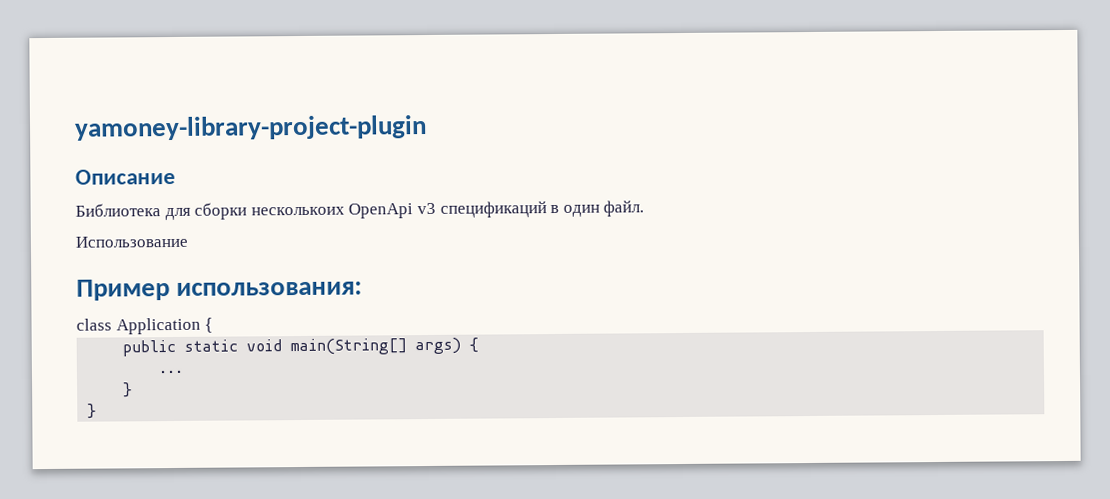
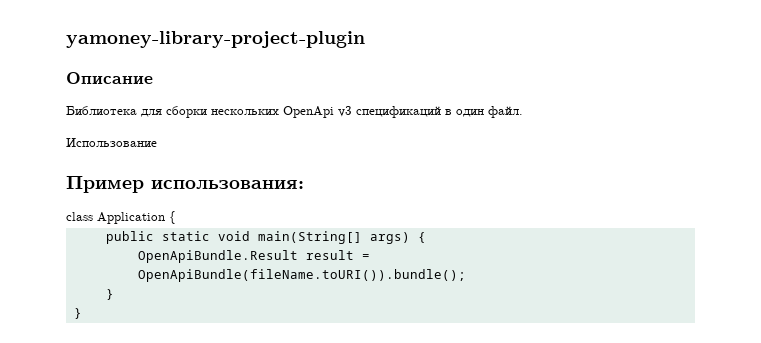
[250,206,345,216] несколькоих -> [211,109,279,115] нескольких
[158,369,184,374] ... -> [137,250,370,263] [137,269,466,282] OpenApiBundle.Result result = OpenApiBundle(fileName.toURI()).bundle();

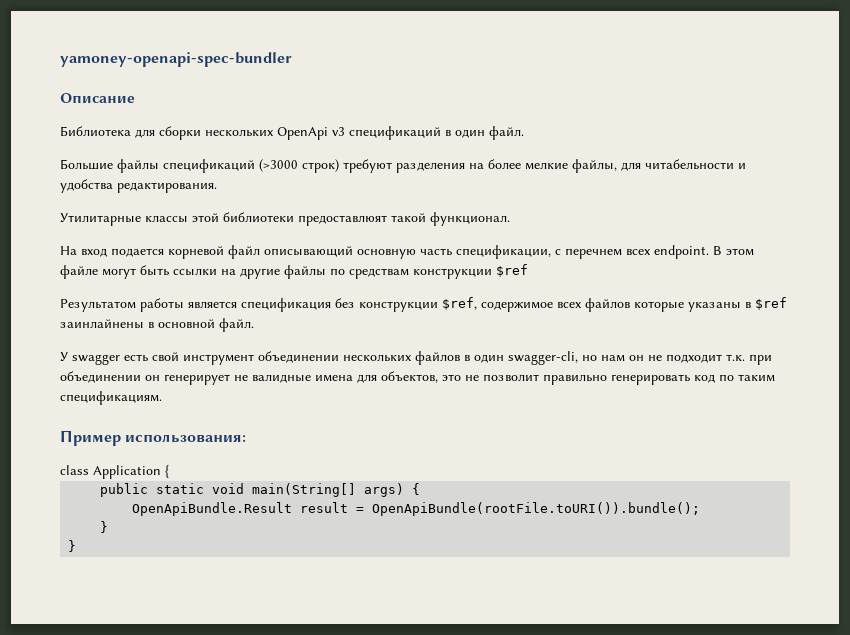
[66,31,365,48] yamoney-library-project-plugin -> [60,52,292,67] yamoney-openapi-spec-bundler
[66,138,157,148] Использование -> [60,159,746,173] [60,179,217,193] [60,212,510,226] [60,245,754,259] [60,264,528,279] [60,297,787,312] [60,318,254,332] [60,351,772,365] [60,371,775,385] [60,391,162,405] Большие файлы спецификаций (>3000 строк) требуют разделения на более мелкие файлы, для читабельности и удобства редактирования. // Утилитарные классы этой библиотеки предоставлюят такой функционал. // На вход подается корневой файл описывающий основную часть спецификации, с перечнем всех endpoint. В этом файле могут быть ссылки на другие файлы по средствам конструкции $ref // Результатом работы является спецификация без конструкции $ref, содержимое всех файлов которые указаны в $ref заинлайнены в основной файл. // У swagger есть свой инструмент объединении нескольких файлов в один swagger-cli, но нам он не подходит т.к. при объединении он генерирует не валидные имена для объектов, это не позволит правильно генерировать код по таким спецификациям.
[137,269,466,282] OpenApiBundle(fileName.toURI()).bundle(); -> [372,502,701,516] OpenApiBundle(rootFile.toURI()).bundle();

